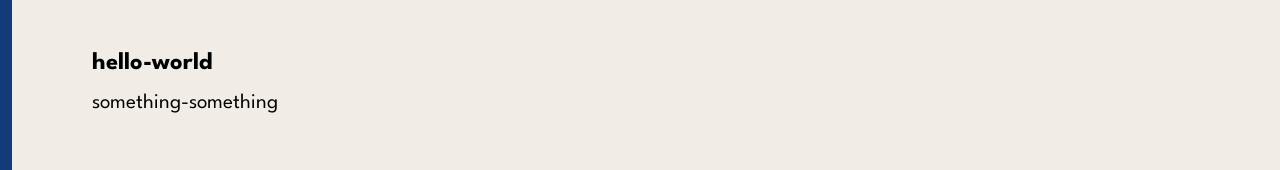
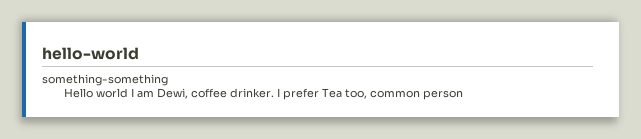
(278, 103) none -> [63,88,463,100] // Hello world I am Dewi, coffee drinker. I prefer Tea too, common person

